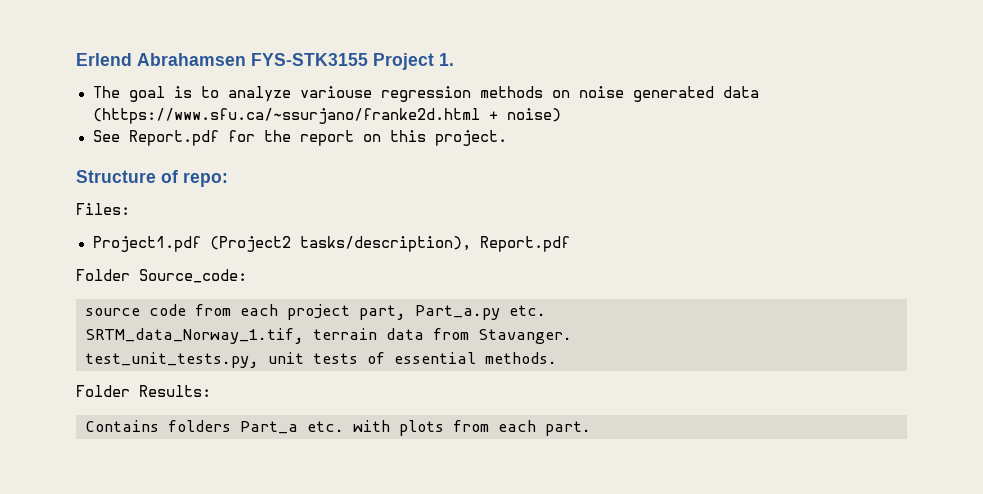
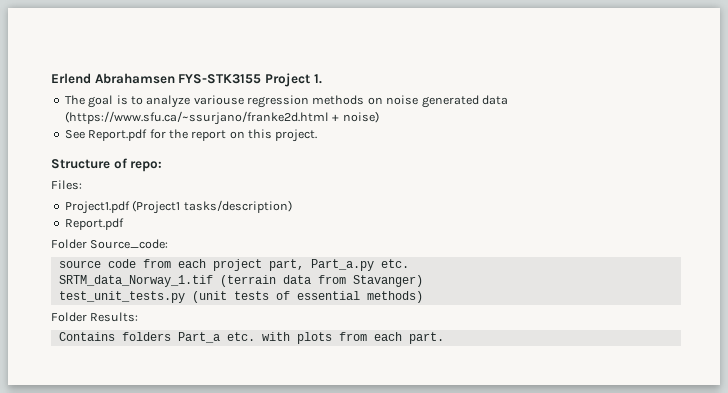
[209,236,471,252] (Project2 tasks/description), -> [132,200,292,214] (Project1 tasks/description) //
[85,328,572,344] [85,352,304,368] SRTM_data_Norway_1.tif, terrain data from Stavanger. // test_unit_tests.py, unit -> [58,275,423,287] [58,291,227,303] SRTM_data_Norway_1.tif (terrain data from Stavanger) // test_unit_tests.py (unit
[485,352,557,364] methods. -> [366,291,423,303] methods)

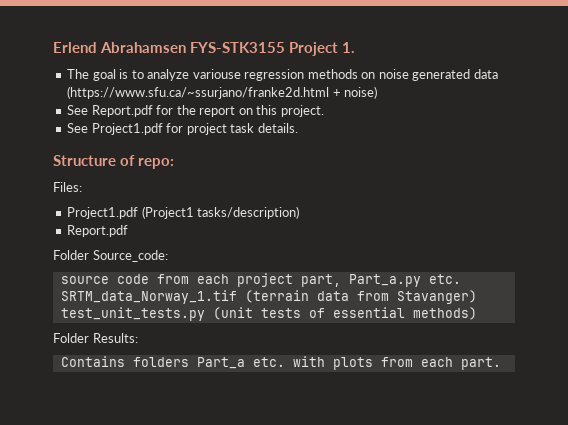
(318, 135) none -> [67,123,298,135] // See Project1.pdf for project task details.

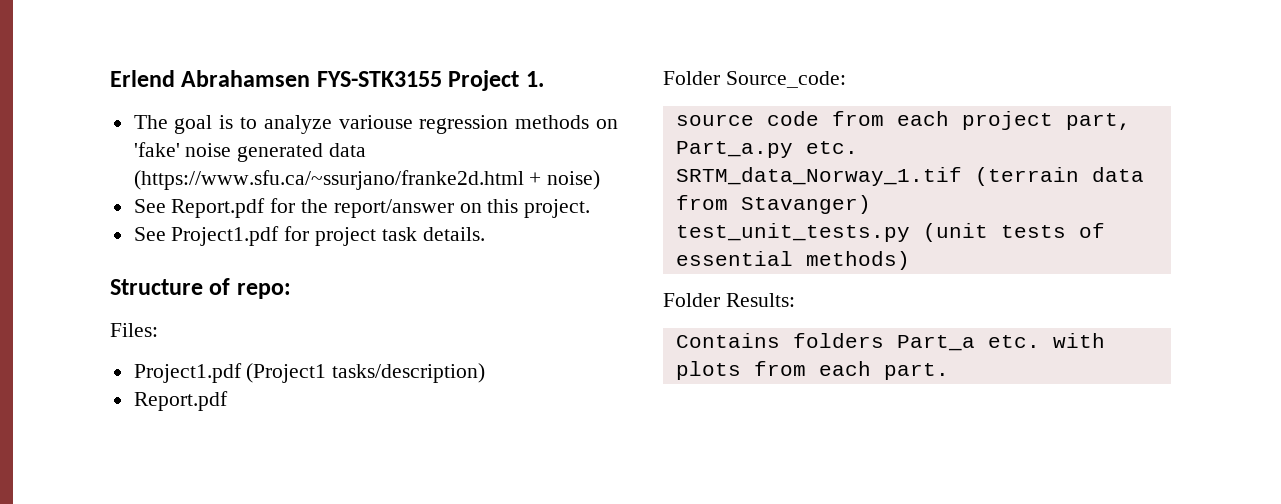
(376, 75) none -> [133,142,180,157] 'fake'
[199,106,236,117] report -> [333,199,454,218] report/answer

